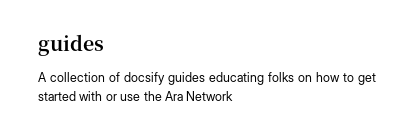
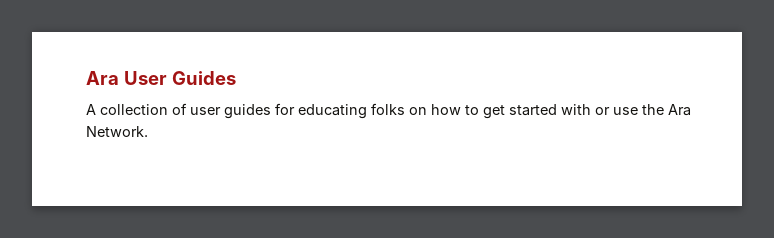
[38,34,104,56] guides -> [86,71,236,85] Ara User Guides
[124,72,205,85] docsify guides -> [190,103,295,119] user guides for
[186,91,234,101] Network -> [86,126,148,137] Network.

